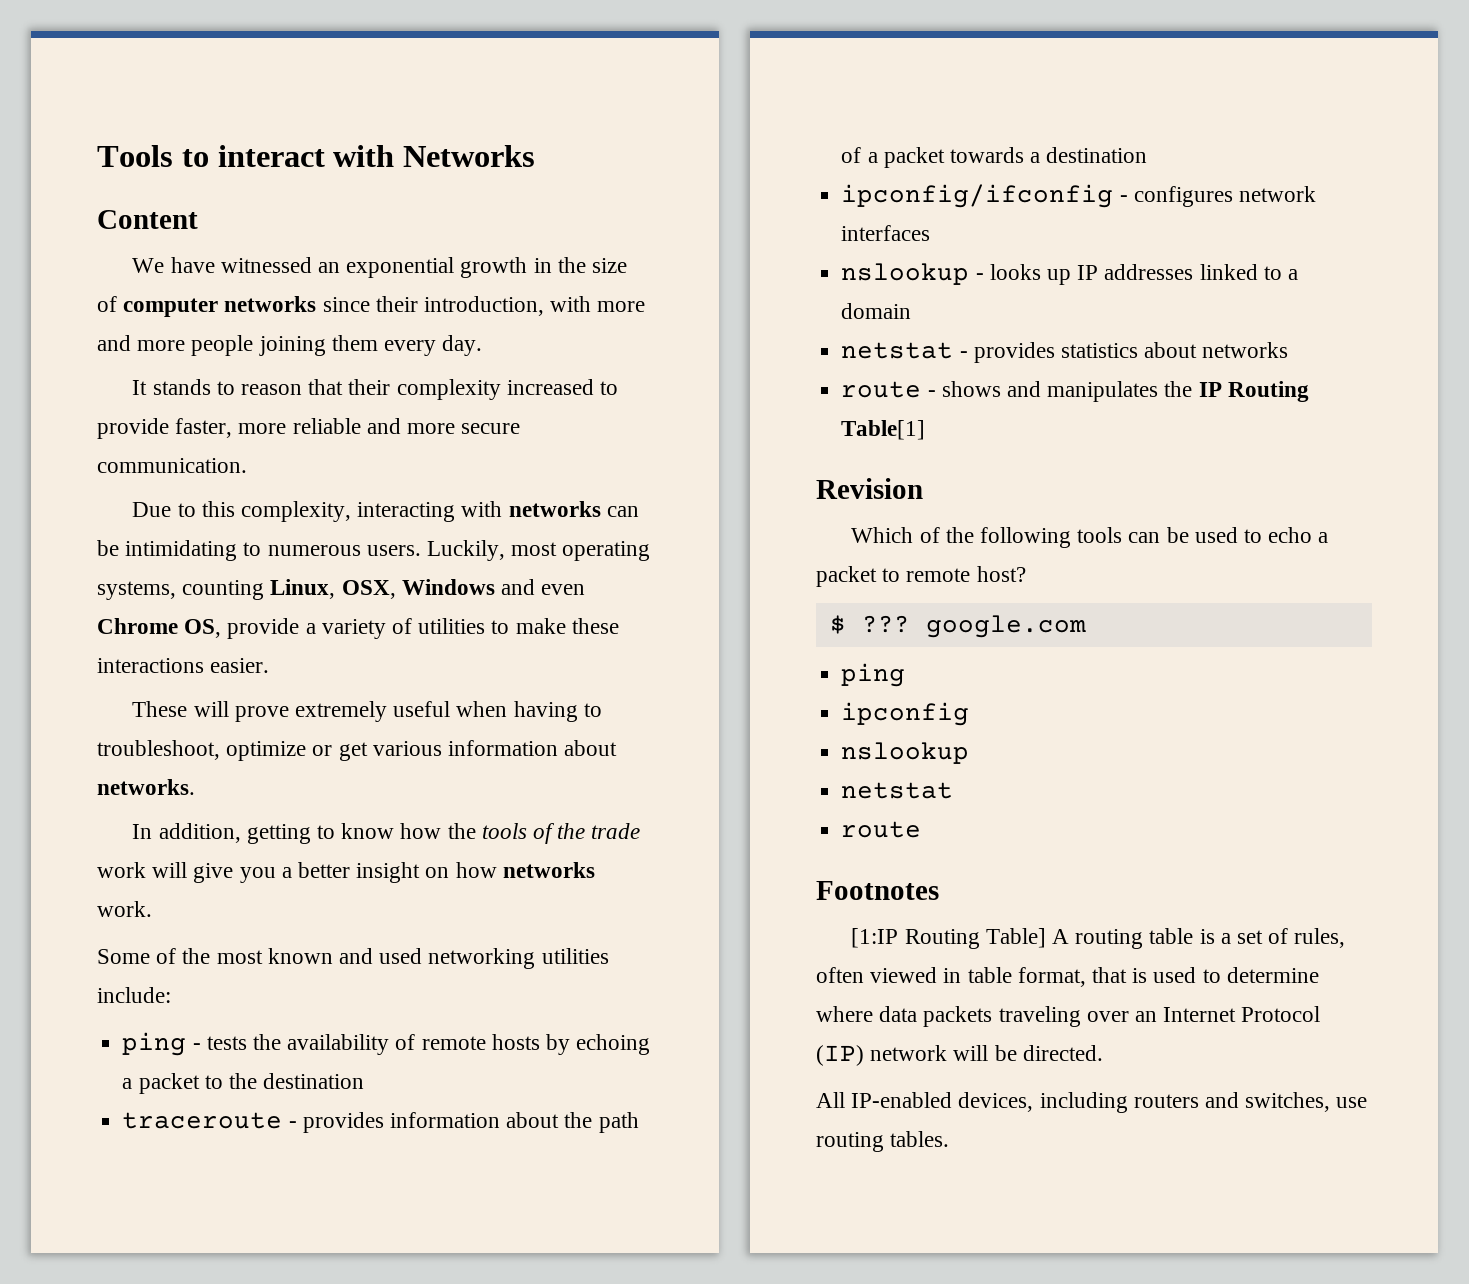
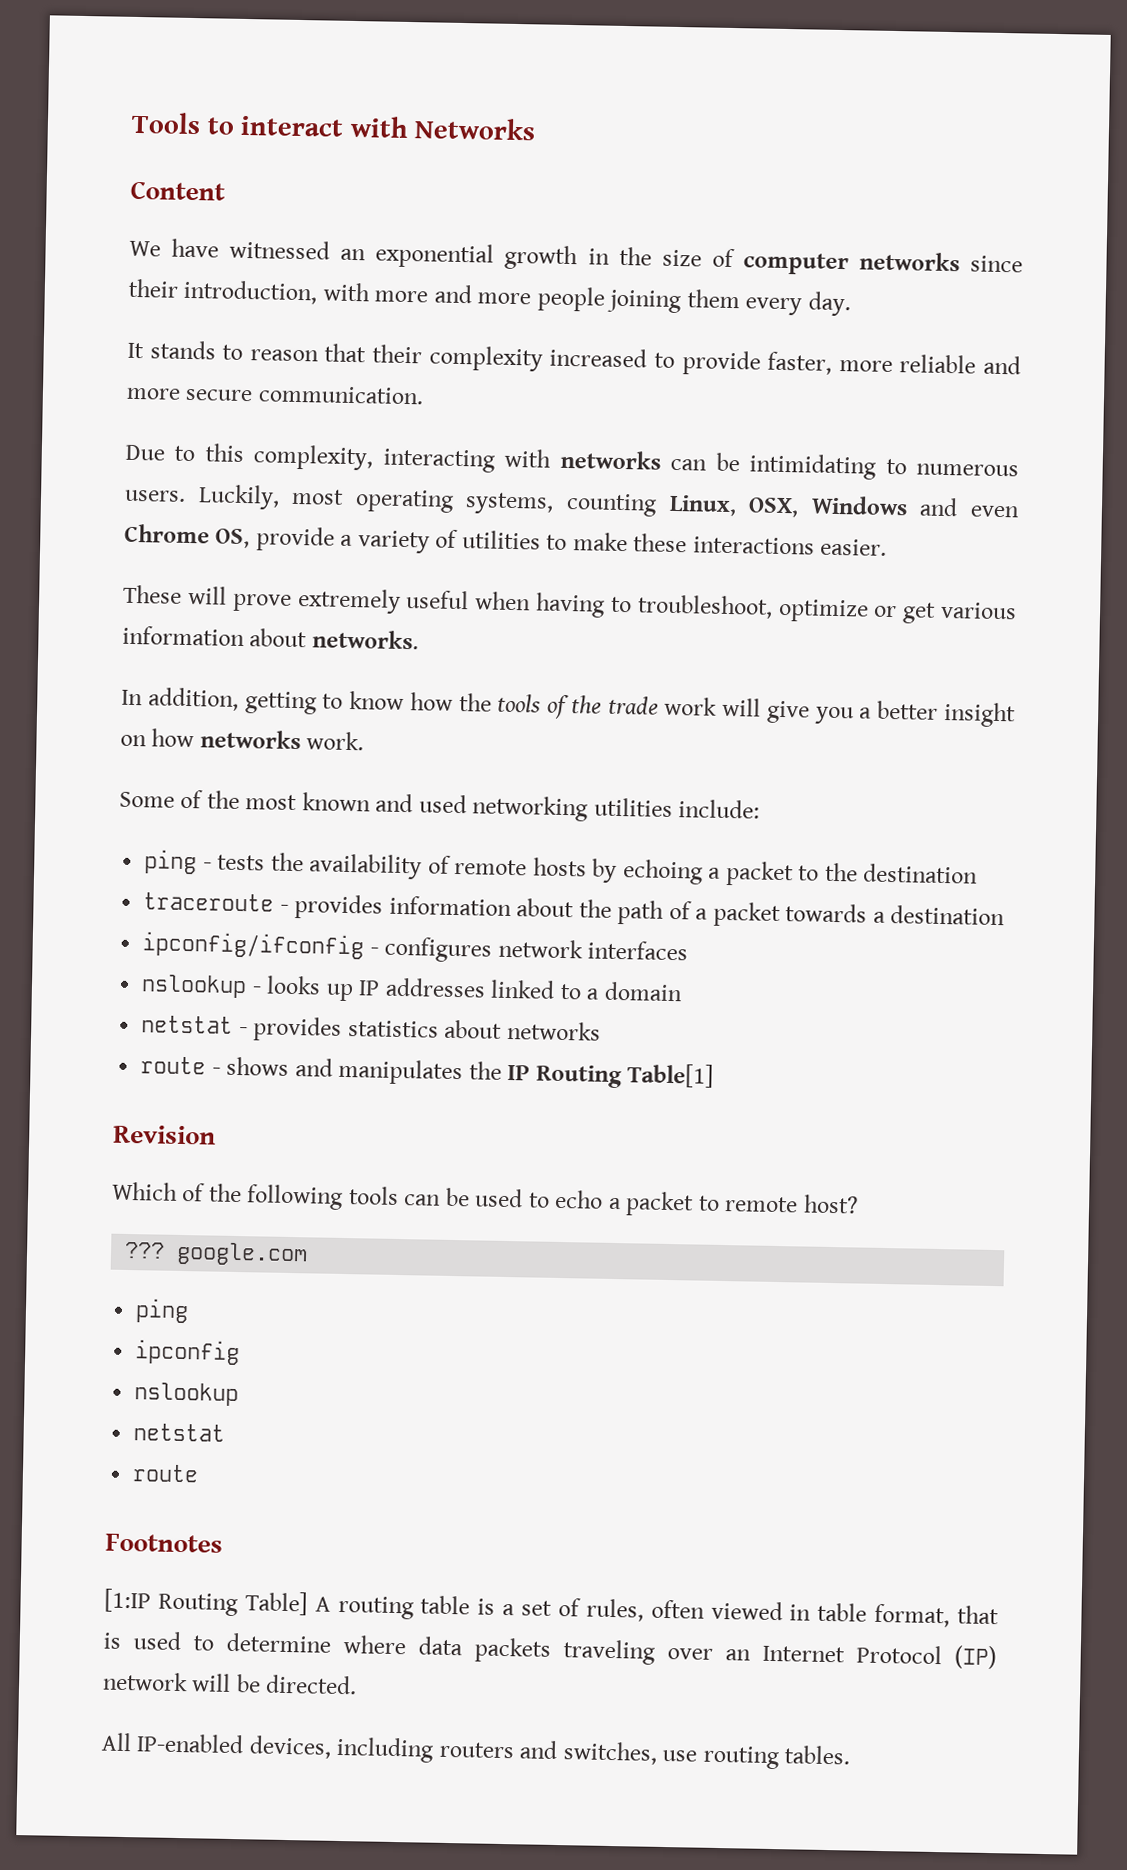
[829,615,846,634] $ -> (859, 1204) none

